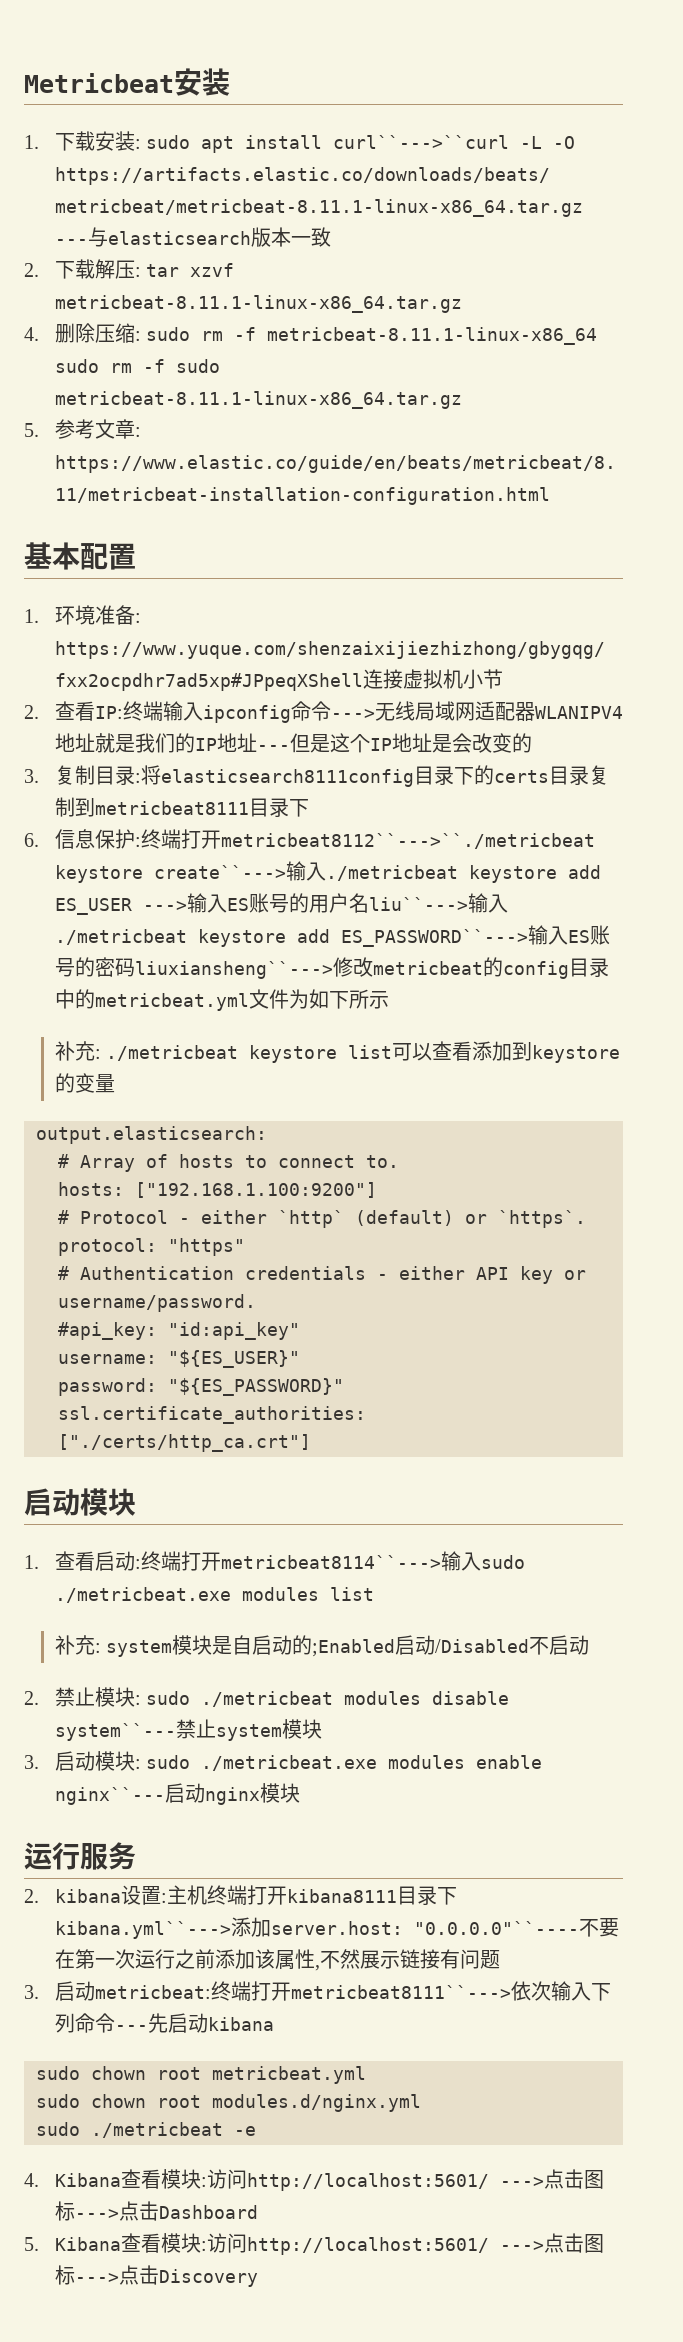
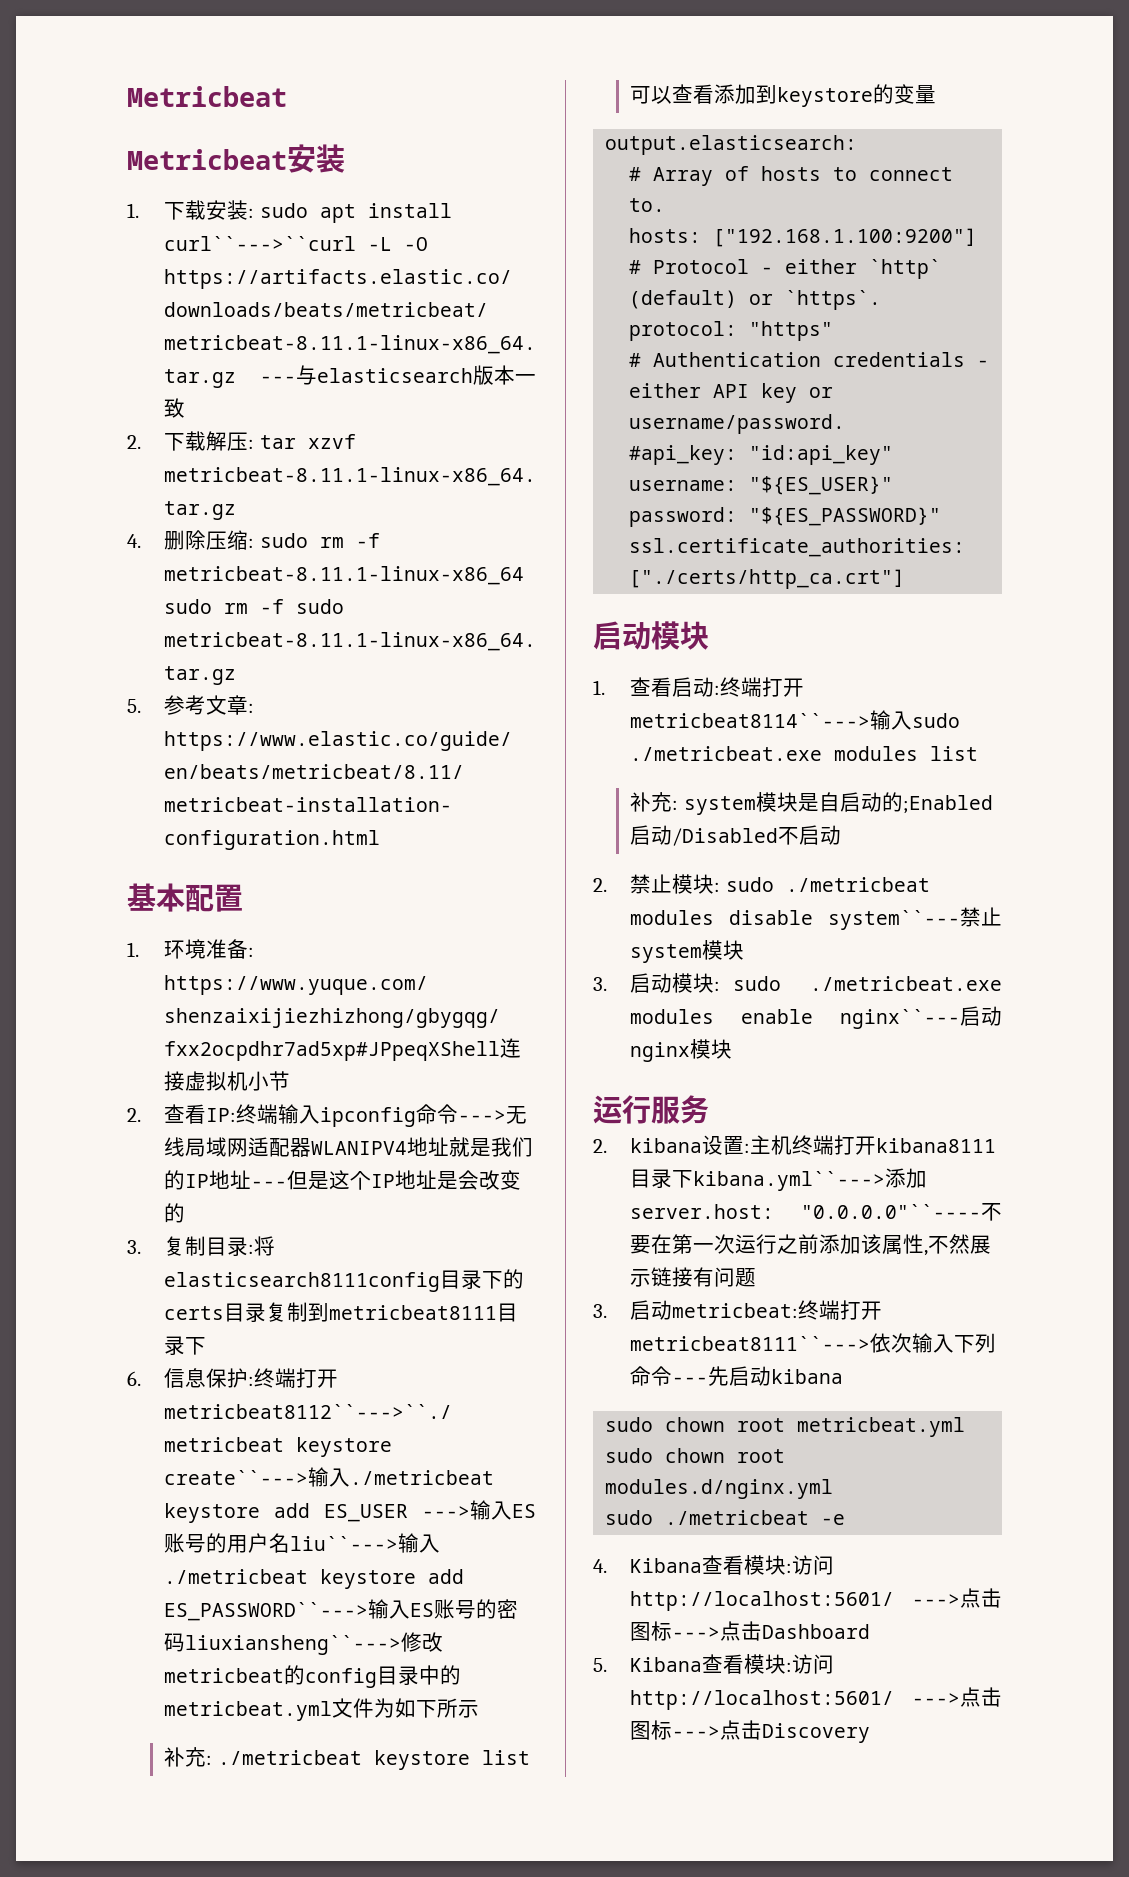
[24,73,174,93] Metricbeat -> [127,86,287,107] [127,149,287,170] Metricbeat // Metricbeat

